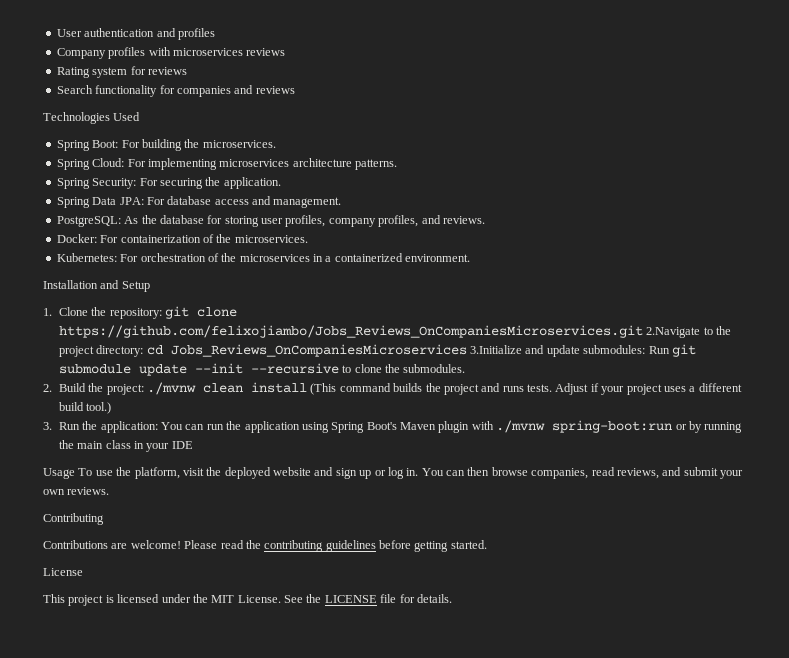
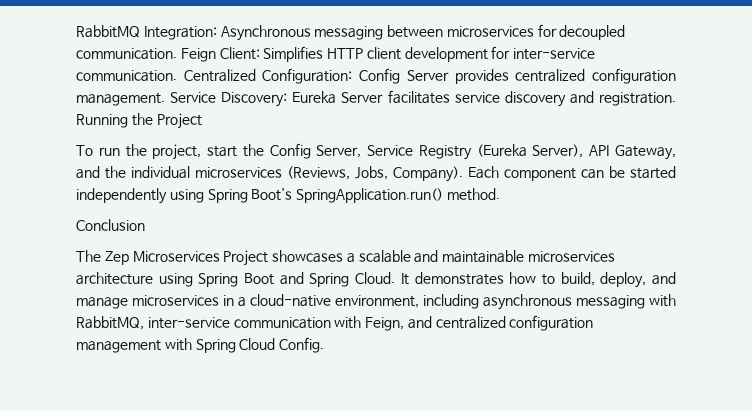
[56,28,215,40] [56,47,286,59] [56,66,187,78] [56,85,295,97] [43,112,141,124] [56,139,276,151] [56,158,397,170] [56,177,281,189] [56,196,342,208] [56,215,485,227] [56,234,308,243] [56,253,471,262] [43,280,150,292] [43,306,238,319] [58,325,732,338] [58,344,696,357] [58,363,466,376] [43,382,742,395] [58,402,112,414] [43,420,743,433] [58,440,193,452] [43,467,743,479] [43,487,110,495] [43,513,104,525] [43,540,487,552] [43,568,83,576] [43,594,452,606] User authentication and profiles // Company profiles with microservices reviews // Rating system for reviews // Search functionality for companies and reviews // Technologies Used // Spring Boot: For building the microservices. // Spring Cloud: For implementing microservices architecture patterns. // Spring Security: For securing the application. // Spring Data JPA: For database access and management. // PostgreSQL: As the database for storing user profiles, company profiles, and reviews. // Docker: For containerization of the microservices. // Kubernetes: For orchestration of the microservices in a containerized environment. // Installation and Setup // 1. Clone the repository: git clone https://github.com/felixojiambo/Jobs_Reviews_OnCompaniesMicroservices.git 2.Navigate to the project directory: cd Jobs_Reviews_OnCompaniesMicroservices 3.Initialize and update submodules: Run git submodule update --init --recursive to clone the submodules. // 2. Build the project: ./mvnw clean install (This command builds the project and runs tests. Adjust if your project uses a different build tool.) // 3. Run the application: You can run the application using Spring Boot's Maven plugin with ./mvnw spring-boot:run or by running the main class in your IDE // Usage To use the platform, visit the deployed website and sign up or log in. You can then browse companies, read reviews, and submit your own reviews. // Contributing // Contributions are welcome! Please read the contributing guidelines before getting started. // License // This project is licensed under the MIT License. See the LICENSE file for details. -> [76,24,626,41] [76,46,596,62] [76,68,676,84] [76,90,676,107] [76,113,202,129] [76,143,676,160] [76,166,676,182] [76,188,500,204] [76,219,145,231] [76,250,616,266] [76,272,676,288] [76,294,676,310] [76,315,594,331] [76,337,325,353] RabbitMQ Integration: Asynchronous messaging between microservices for decoupled communication. Feign Client: Simplifies HTTP client development for inter-service communication. Centralized Configuration: Config Server provides centralized configuration management. Service Discovery: Eureka Server facilitates service discovery and registration. Running the Project // To run the project, start the Config Server, Service Registry (Eureka Server), API Gateway, and the individual microservices (Reviews, Jobs, Company). Each component can be started independently using Spring Boot's SpringApplication.run() method. // Conclusion // The Zep Microservices Project showcases a scalable and maintainable microservices architecture using Spring Boot and Spring Cloud. It demonstrates how to build, deploy, and manage microservices in a cloud-native environment, including asynchronous messaging with RabbitMQ, inter-service communication with Feign, and centralized configuration management with Spring Cloud Config.

